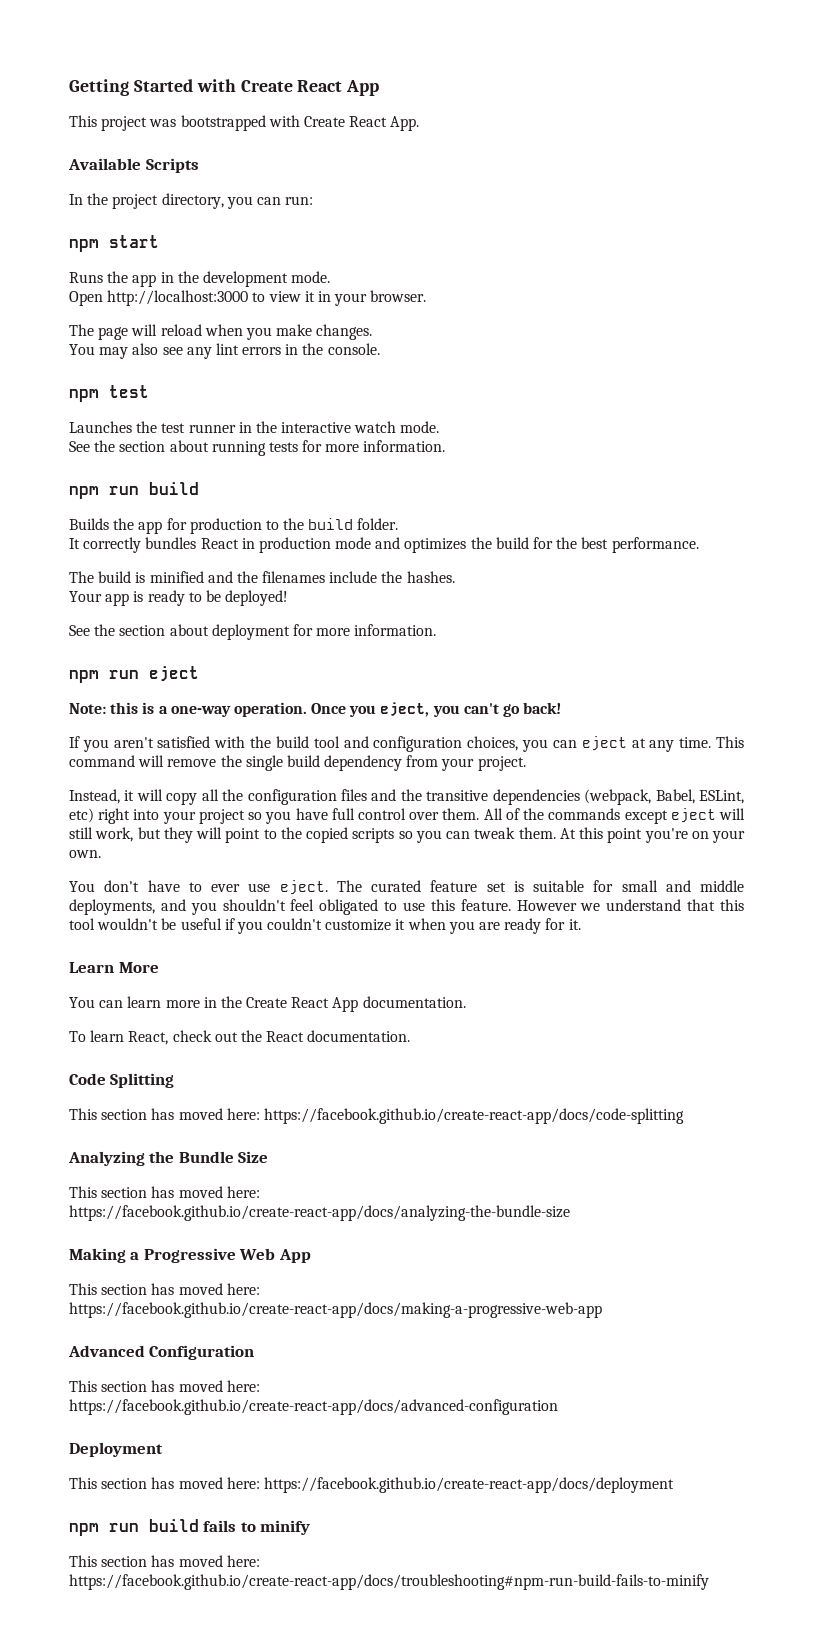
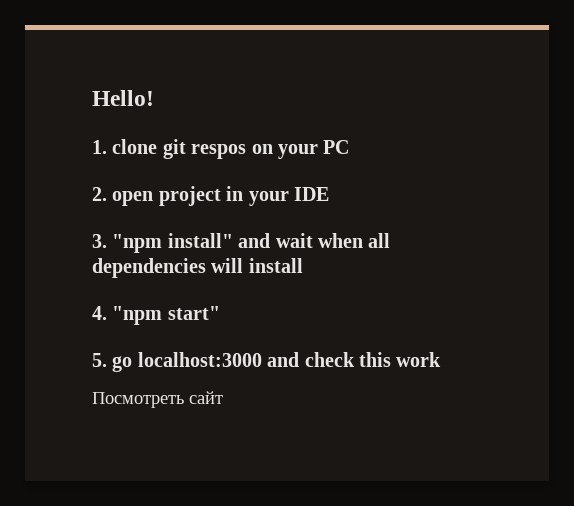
[69,79,380,96] [69,115,420,131] [68,158,199,173] [69,193,314,209] [69,235,159,252] [69,271,331,287] [69,290,427,306] [69,324,373,340] [69,343,380,359] [69,385,149,402] [69,421,440,433] [69,440,446,456] [69,482,199,499] [69,518,399,534] [69,537,699,553] [69,571,455,583] [69,590,289,606] [69,624,437,640] [69,666,199,683] [69,702,562,717] [69,736,745,752] [69,755,526,771] [69,789,745,805] [69,808,745,824] [69,827,745,843] [69,850,101,858] [69,880,744,895] [69,899,744,915] [69,918,581,934] [69,962,159,973] [69,996,466,1012] [69,1030,411,1045] [69,1073,175,1088] [69,1108,684,1124] [68,1151,269,1166] [69,1186,260,1198] [69,1205,570,1221] [69,1248,311,1263] [69,1283,260,1295] [69,1302,602,1318] [68,1345,255,1360] [69,1380,260,1392] [69,1399,558,1415] [69,1442,163,1457] [69,1477,674,1493] [69,1519,311,1536] [69,1555,260,1567] [69,1574,709,1590] Getting Started with Create React App // This project was bootstrapped with Create React App. // Available Scripts // In the project directory, you can run: // npm start // Runs the app in the development mode. // Open http://localhost:3000 to view it in your browser. // The page will reload when you make changes. // You may also see any lint errors in the console. // npm test // Launches the test runner in the interactive watch mode. // See the section about running tests for more information. // npm run build // Builds the app for production to the build folder. // It correctly bundles React in production mode and optimizes the build for the best performance. // The build is minified and the filenames include the hashes. // Your app is ready to be deployed! // See the section about deployment for more information. // npm run eject // Note: this is a one-way operation. Once you eject, you can't go back! // If you aren't satisfied with the build tool and configuration choices, you can eject at any time. This command will remove the single build dependency from your project. // Instead, it will copy all the configuration files and the transitive dependencies (webpack, Babel, ESLint, etc) right into your project so you have full control over them. All of the commands except eject will still work, but they will point to the copied scripts so you can tweak them. At this point you're on your own. // You don't have to ever use eject. The curated feature set is suitable for small and middle deployments, and you shouldn't feel obligated to use this feature. However we understand that this tool wouldn't be useful if you couldn't customize it when you are ready for it. // Learn More // You can learn more in the Create React App documentation. // To learn React, check out the React documentation. // Code Splitting // This section has moved here: https://facebook.github.io/create-react-app/docs/code-splitting // Analyzing the Bundle Size // This section has moved here: https://facebook.github.io/create-react-app/docs/analyzing-the-bundle-size // Making a Progressive Web App // This section has moved here: https://facebook.github.io/create-react-app/docs/making-a-progressive-web-app // Advanced Configuration // This section has moved here: https://facebook.github.io/create-react-app/docs/advanced-configuration // Deployment // This section has moved here: https://facebook.github.io/create-react-app/docs/deployment // npm run build fails to minify // This section has moved here: https://facebook.github.io/create-react-app/docs/troubleshooting#npm-run-build-fails-to-minify -> [92,90,154,106] [92,139,350,159] [92,186,329,206] [92,233,391,253] [92,258,303,278] [92,306,220,325] [92,352,442,372] [92,391,223,408] Hello! // 1. clone git respos on your PC // 2. open project in your IDE // 3. "npm install" and wait when all dependencies will install // 4. "npm start" // 5. go localhost:3000 and check this work // Посмотреть сайт

